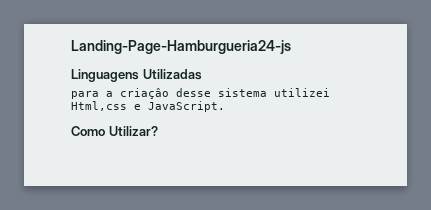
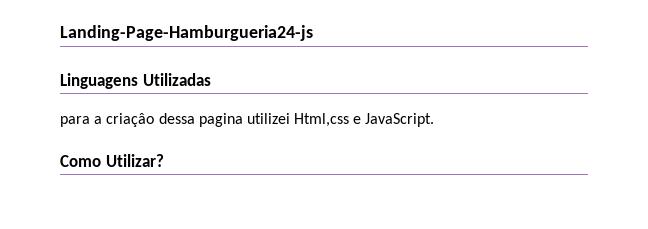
[176,88,267,97] desse sistema -> [158,113,243,127] dessa pagina

